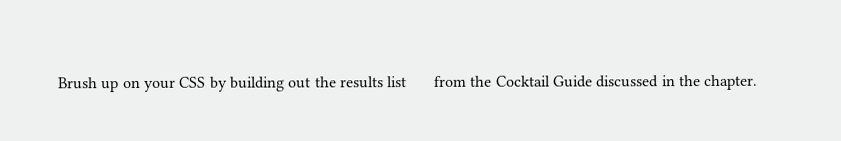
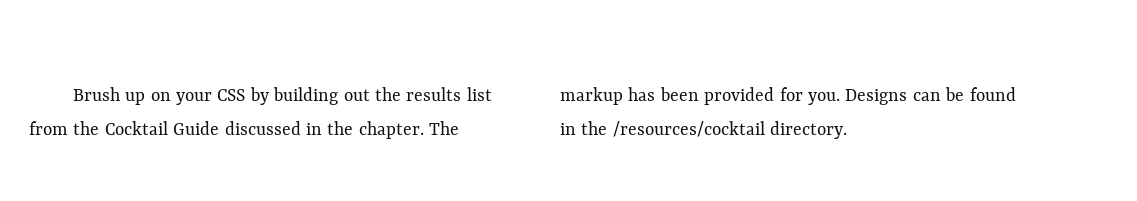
(759, 82) none -> [429,121,460,135] [560,87,1016,105] [560,121,848,139] The markup has been provided for you. Designs can be found in the /resources/cocktail directory.

